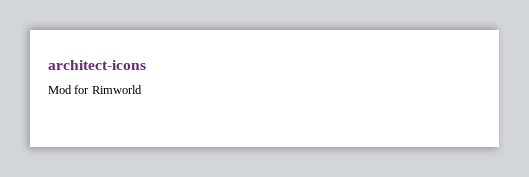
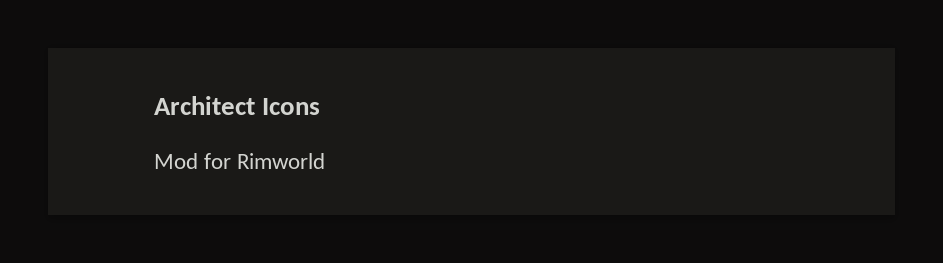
[48,60,146,70] architect-icons -> [154,96,321,115] Architect Icons

